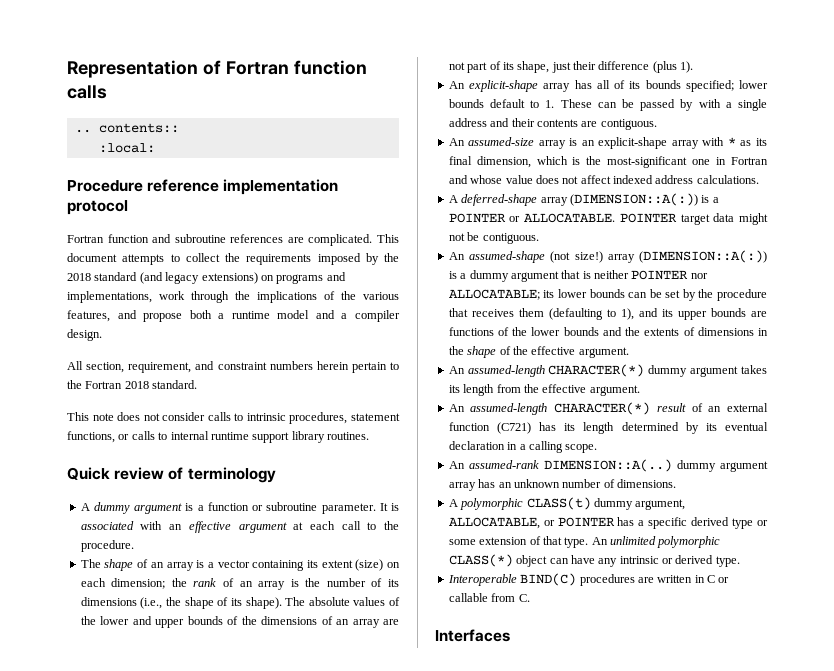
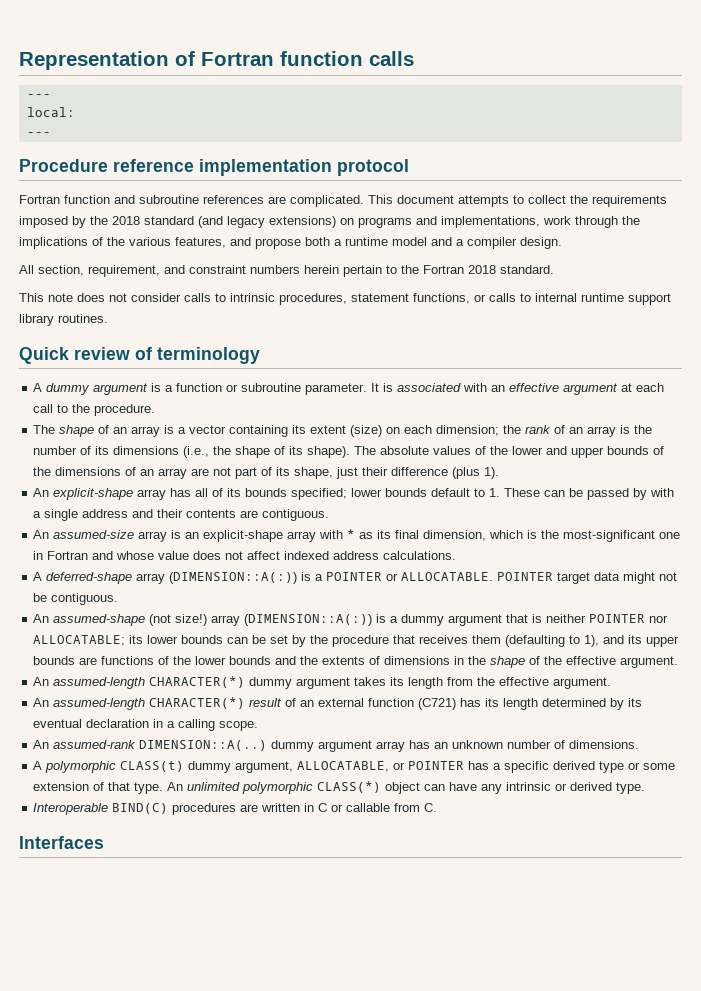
[74,123,179,133] [98,143,155,153] .. contents:: // :local: -> [26,94,51,98] [26,107,75,117] [26,132,51,136] --- // local: // ---

